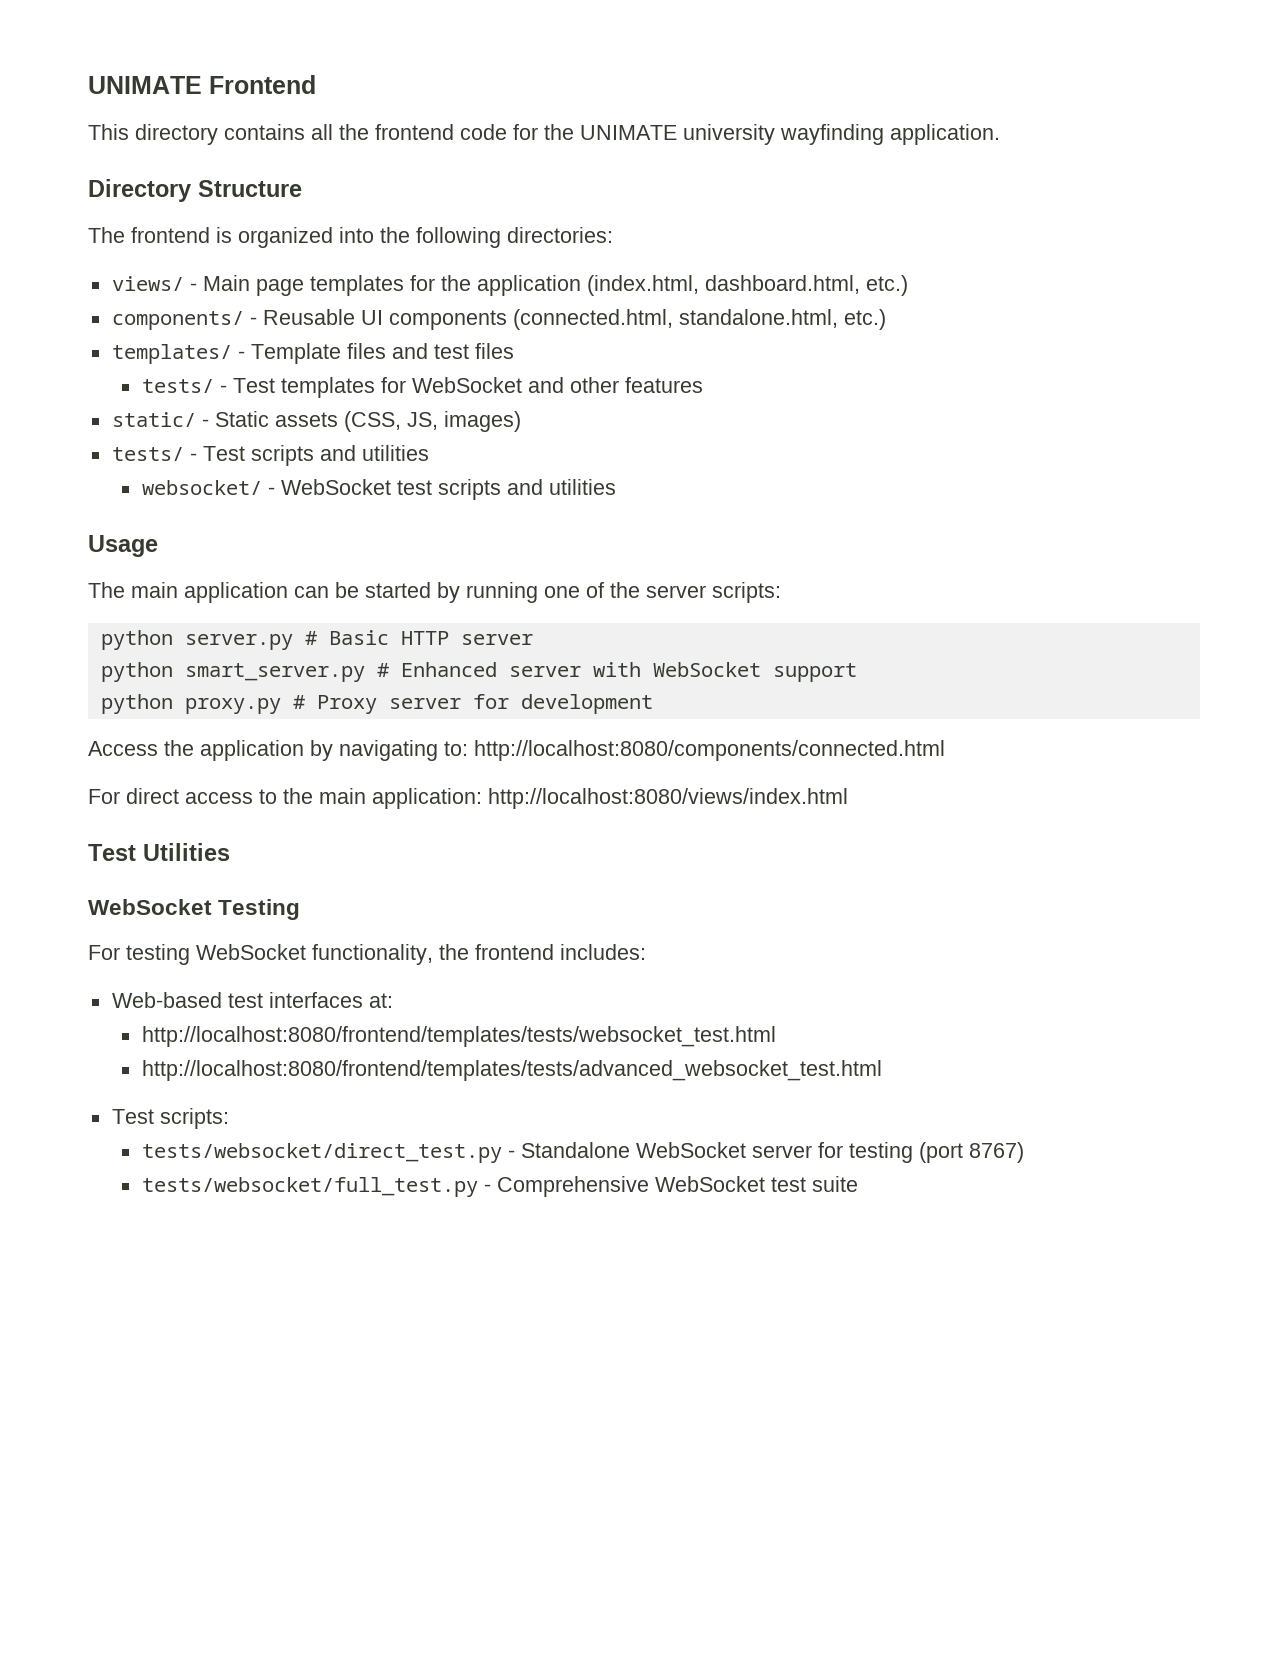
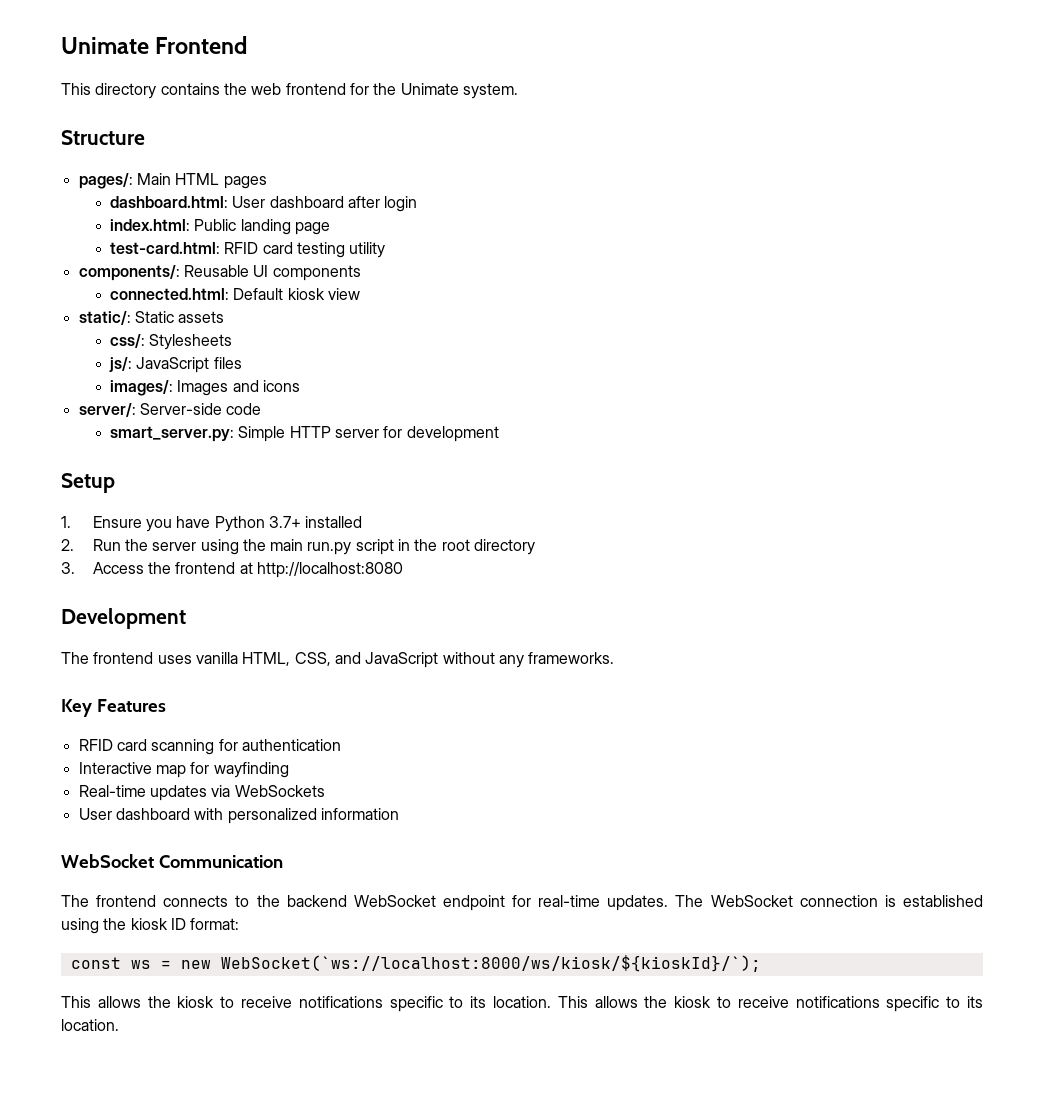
[88,76,202,94] UNIMATE -> [61,37,149,54] Unimate
[311,124,1000,145] [88,179,302,202] [88,227,613,248] [111,275,908,296] [111,309,886,330] [111,343,514,364] [141,377,703,398] [111,411,521,432] [111,445,429,466] [141,479,616,500] [88,535,158,557] [88,582,781,603] [100,630,533,650] [100,662,857,682] [100,694,653,714] [88,740,945,761] [88,788,848,809] [88,843,230,861] [88,899,301,920] [88,944,646,965] [111,992,393,1008] [141,1026,776,1047] [141,1060,882,1081] [111,1108,229,1129] [141,1142,1024,1163] [141,1176,858,1197] all the frontend code for the UNIMATE university wayfinding application. // Directory Structure // The frontend is organized into the following directories: // views/ - Main page templates for the application (index.html, dashboard.html, etc.) // components/ - Reusable UI components (connected.html, standalone.html, etc.) // templates/ - Template files and test files // tests/ - Test templates for WebSocket and other features // static/ - Static assets (CSS, JS, images) // tests/ - Test scripts and utilities // websocket/ - WebSocket test scripts and utilities // Usage // The main application can be started by running one of the server scripts: // python server.py # Basic HTTP server // python smart_server.py # Enhanced server with WebSocket support // python proxy.py # Proxy server for development // Access the application by navigating to: http://localhost:8080/components/connected.html // For direct access to the main application: http://localhost:8080/views/index.html // Test Utilities // WebSocket Testing // For testing WebSocket functionality, the frontend includes: // Web-based test interfaces at: // http://localhost:8080/frontend/templates/tests/websocket_test.html // http://localhost:8080/frontend/templates/tests/advanced_websocket_test.html // Test scripts: // tests/websocket/direct_test.py - Standalone WebSocket server for testing (port 8767) // tests/websocket/full_test.py - Comprehensive WebSocket test suite -> [223,83,518,99] [61,130,145,145] [78,173,267,189] [110,196,418,212] [110,219,331,235] [110,242,386,258] [78,265,361,281] [110,288,361,300] [78,311,225,325] [110,334,233,350] [109,357,242,373] [110,380,301,396] [78,403,262,417] [110,426,499,442] [61,473,115,493] [61,516,363,532] [61,539,536,555] [61,562,403,578] [61,608,186,629] [61,652,615,668] [61,699,166,717] [78,739,341,755] [78,762,289,778] [78,785,325,801] [78,808,399,824] [61,854,283,868] [61,895,983,911] [61,918,240,934] [70,955,761,972] [61,996,983,1012] [61,1019,119,1031] the web frontend for the Unimate system. // Structure // pages/: Main HTML pages // dashboard.html: User dashboard after login // index.html: Public landing page // test-card.html: RFID card testing utility // components/: Reusable UI components // connected.html: Default kiosk view // static/: Static assets // css/: Stylesheets // js/: JavaScript files // images/: Images and icons // server/: Server-side code // smart_server.py: Simple HTTP server for development // Setup // 1. Ensure you have Python 3.7+ installed // 2. Run the server using the main run.py script in the root directory // 3. Access the frontend at http://localhost:8080 // Development // The frontend uses vanilla HTML, CSS, and JavaScript without any frameworks. // Key Features // RFID card scanning for authentication // Interactive map for wayfinding // Real-time updates via WebSockets // User dashboard with personalized information // WebSocket Communication // The frontend connects to the backend WebSocket endpoint for real-time updates. The WebSocket connection is established using the kiosk ID format: // const ws = new WebSocket(`ws://localhost:8000/ws/kiosk/${kioskId}/`); // This allows the kiosk to receive notifications specific to its location. This allows the kiosk to receive notifications specific to its location.

